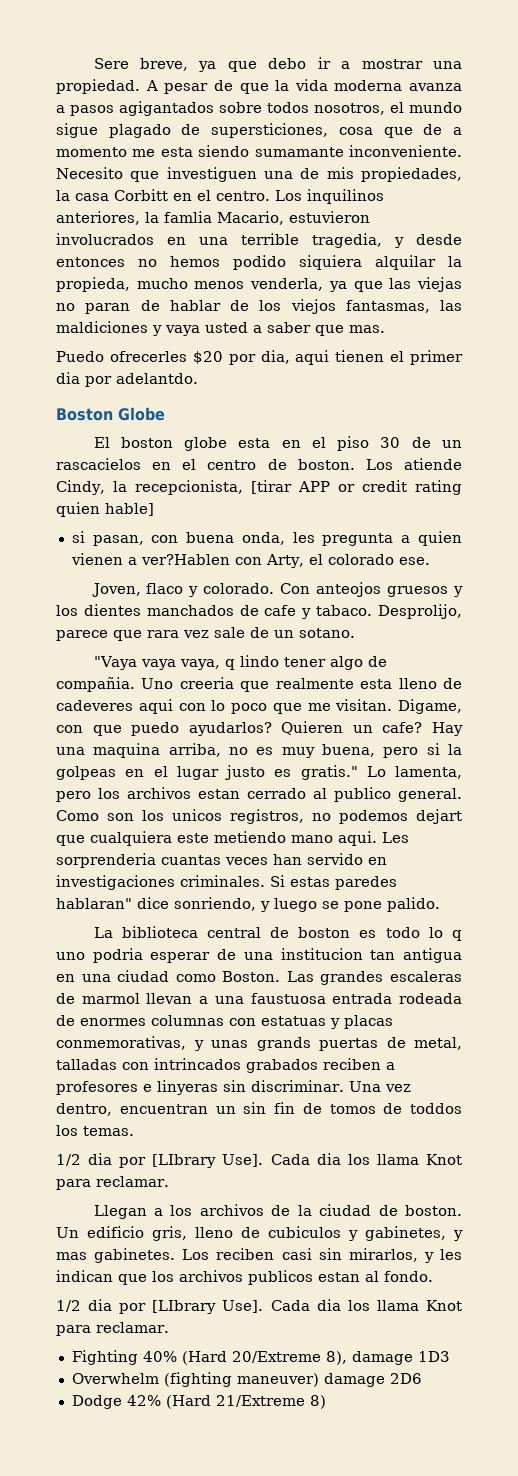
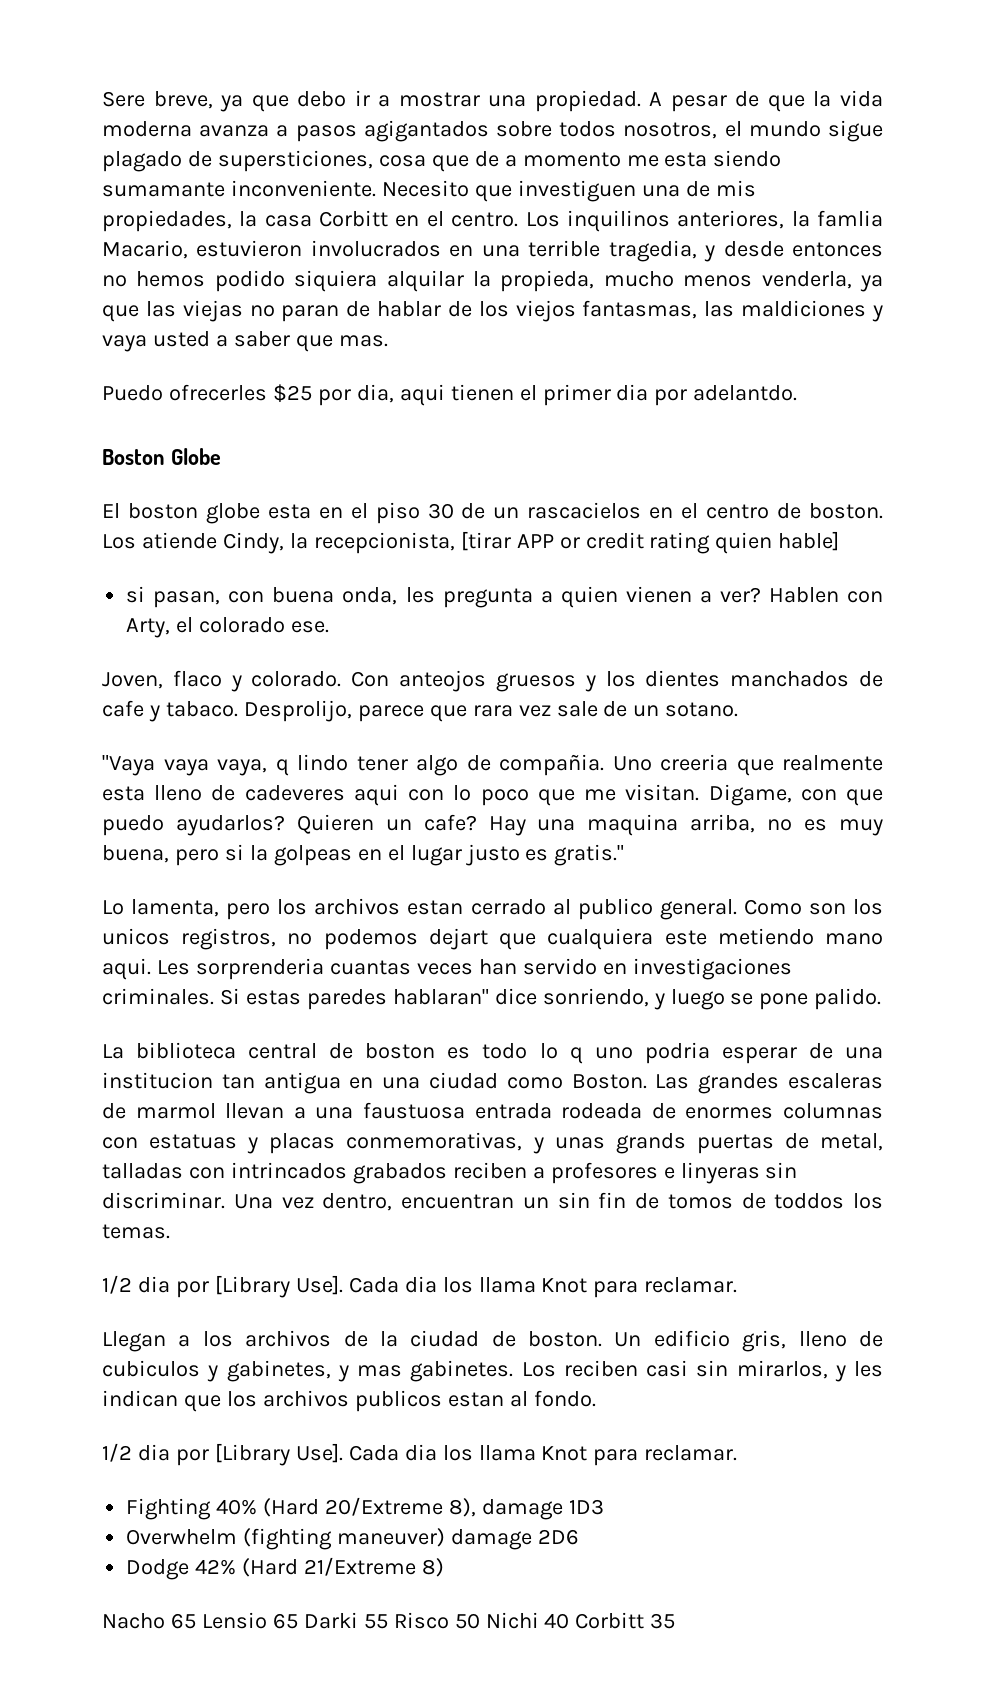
[192,351,223,364] $20 -> [272,384,312,403] $25
[140,554,230,565] ver?Hablen -> [719,587,839,603] ver? Hablen
(358, 772) none -> (625, 855) //
[152,1154,217,1168] [LIbrary -> [214,1275,290,1298] [Library
[152,1300,217,1314] [LIbrary -> [214,1443,290,1466] [Library
(326, 1402) none -> [102,1612,676,1629] // Nacho 65 Lensio 65 Darki 55 Risco 50 Nichi 40 Corbitt 35

